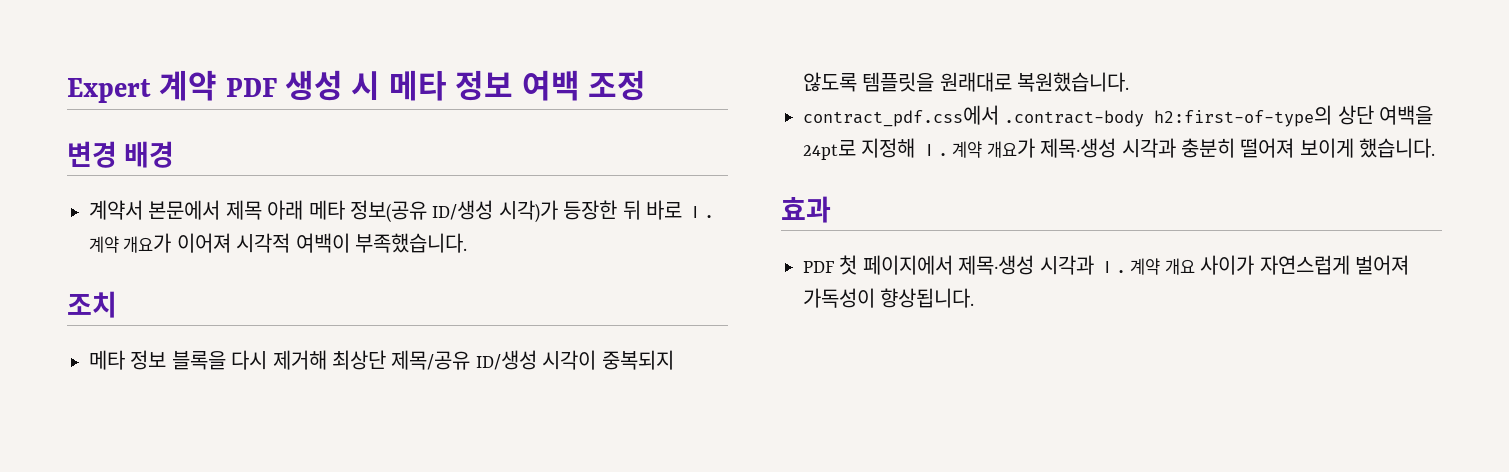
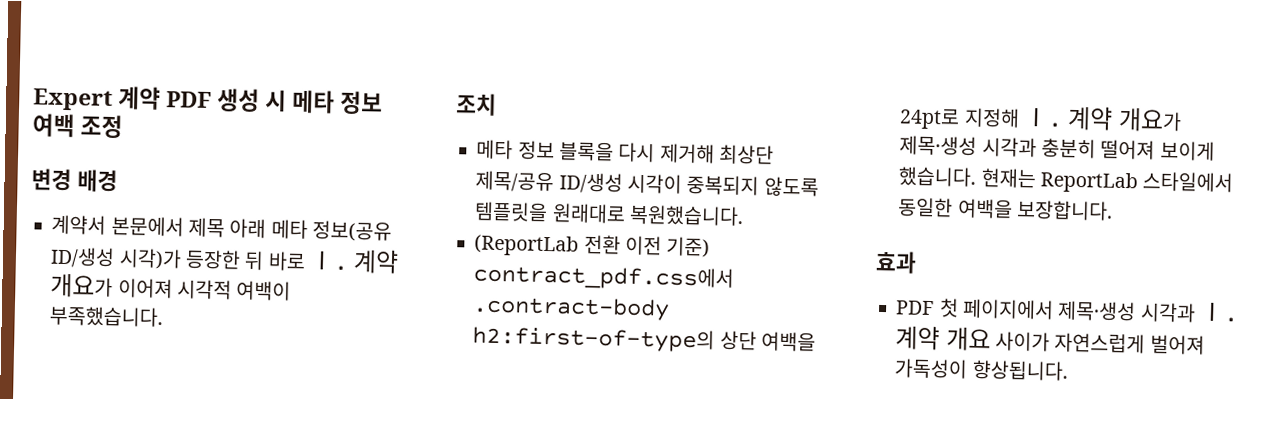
(1130, 82) none -> [474,234,711,258] (ReportLab 전환 이전 기준)
(1436, 148) none -> [980,168,1234,194] [897,197,1113,221] 현재는 ReportLab 스타일에서 동일한 여백을 보장합니다.

